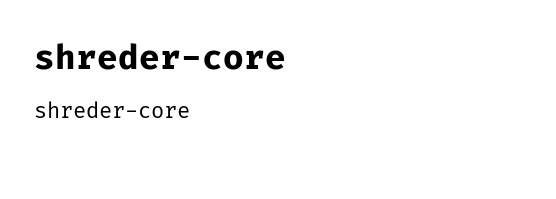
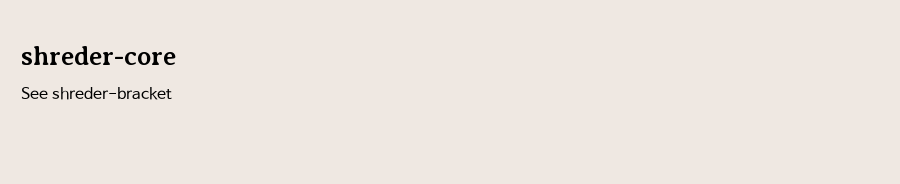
[34,101,190,118] shreder-core -> [21,87,173,100] See shreder-bracket

